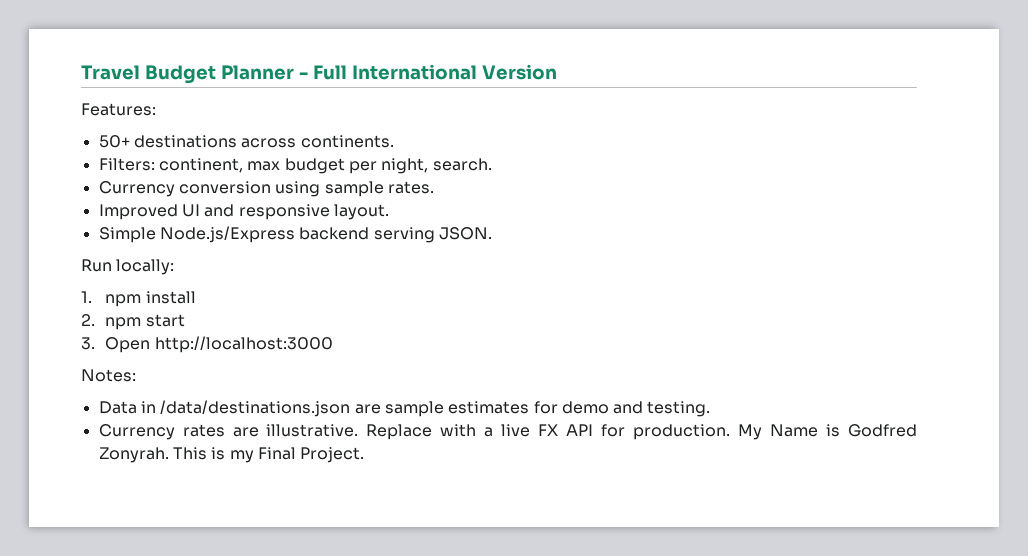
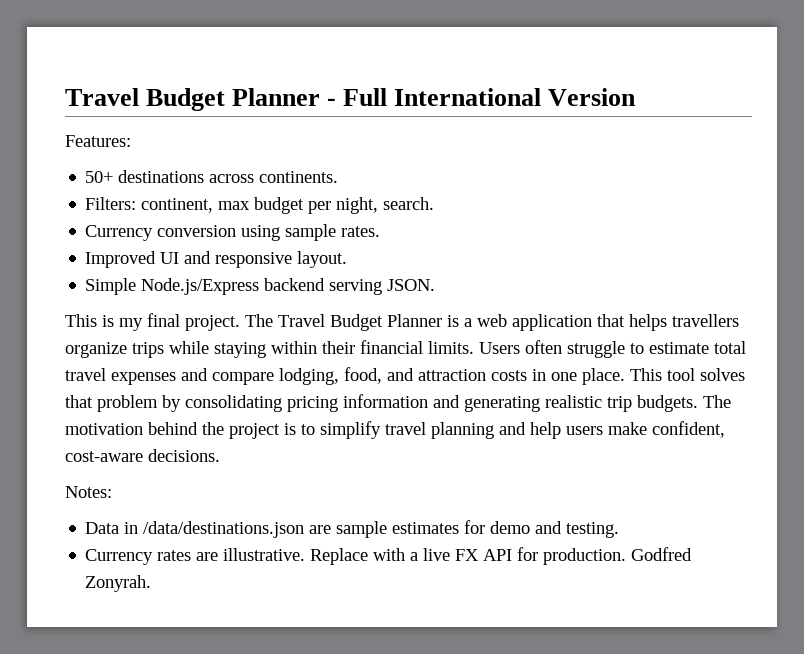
[81,259,175,275] [81,291,196,307] [81,314,185,330] [81,336,333,353] Run locally: // 1. npm install // 2. npm start // 3. Open http://localhost:3000 -> [65,313,739,331] [65,340,746,358] [65,367,745,385] [65,394,731,412] [65,421,725,439] [65,449,220,462] This is my final project. The Travel Budget Planner is a web application that helps travellers organize trips while staying within their financial limits. Users often struggle to estimate total travel expenses and compare lodging, food, and attraction costs in one place. This tool solves that problem by consolidating pricing information and generating realistic trip budgets. The motivation behind the project is to simplify travel planning and help users make confident, cost-aware decisions.
[738,424,918,440] [98,447,365,463] My Name is Godfred Zonyrah. This is my Final Project. -> [631,547,693,561] [85,575,152,592] Godfred Zonyrah.

